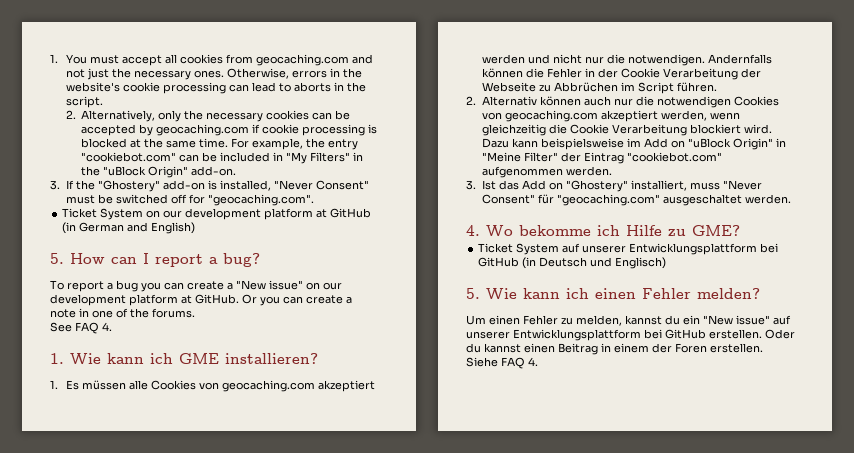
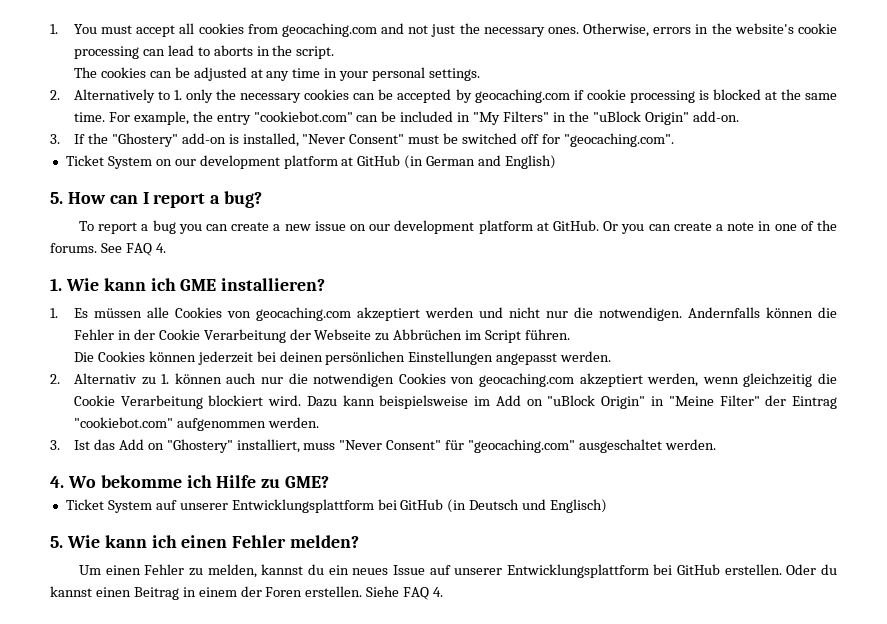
[65,110,156,122] 2. Alternatively, -> [73,67,481,81] [50,89,183,103] The cookies can be adjusted at any time in your personal settings. // 2. Alternatively to 1.
[236,280,303,290] "New issue" -> [284,221,346,231] new issue
(195, 313) // -> (97, 248) none
(717, 87) none -> [73,351,612,365] // Die Cookies können jederzeit bei deinen persönlichen Einstellungen angepasst werden.
(537, 101) none -> [141,374,170,385] zu 1.
[703,315,770,325] "New issue" -> [352,565,425,575] neues Issue

